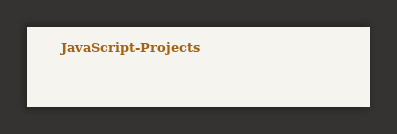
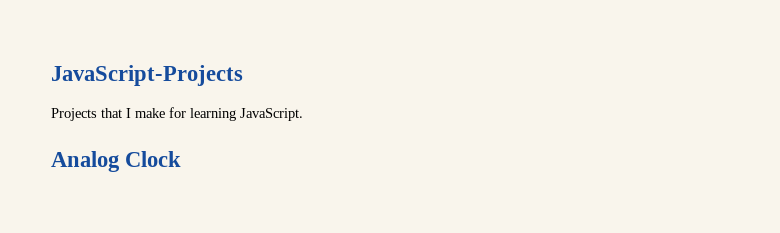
(200, 48) none -> [51,107,303,121] [51,151,182,172] // Projects that I make for learning JavaScript. // Analog Clock

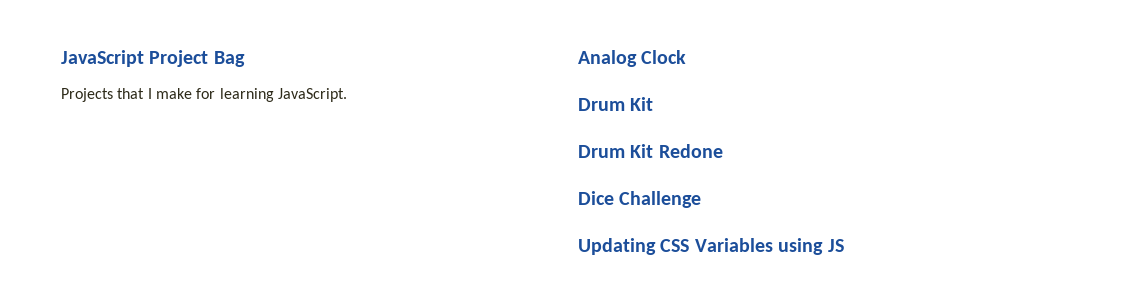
[51,65,243,86] JavaScript-Projects -> [61,50,245,67] JavaScript Project Bag
(182, 159) none -> [578,97,654,111] [578,144,723,158] [578,191,702,208] [578,238,844,255] // Drum Kit // Drum Kit Redone // Dice Challenge // Updating CSS Variables using JS

